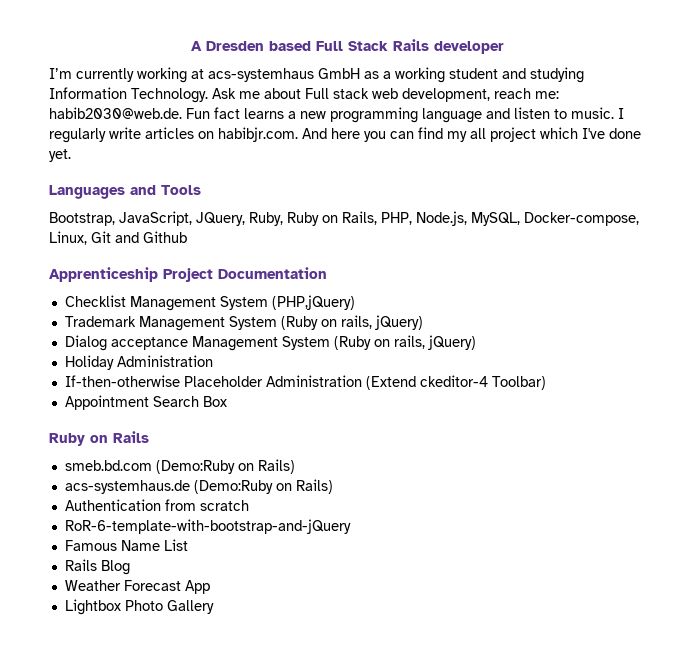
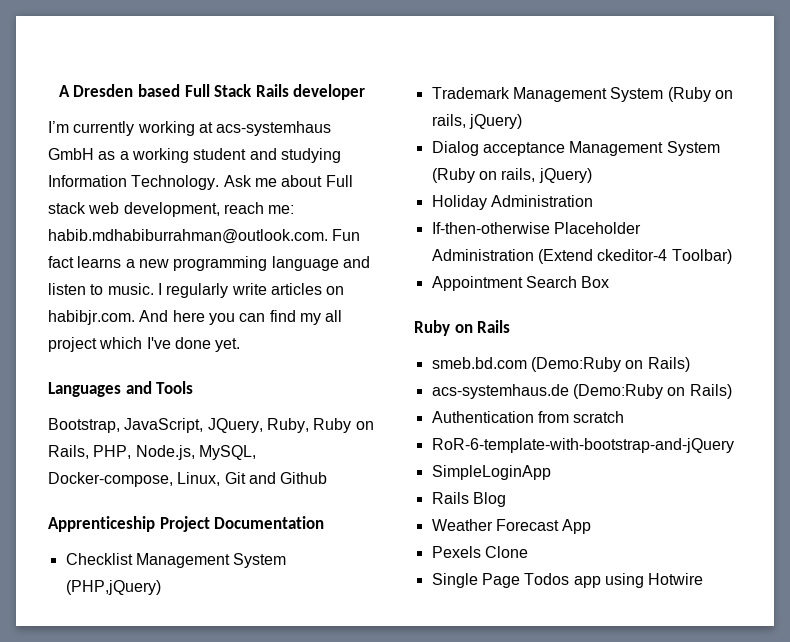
[49,107,182,119] habib2030@web.de. -> [48,229,328,244] habib.mdhabiburrahman@outlook.com.
[64,539,188,551] Famous Name List -> [431,465,551,480] SimpleLoginApp
[64,599,214,615] Lightbox Photo Gallery -> [431,546,528,558] [431,573,704,588] Pexels Clone // Single Page Todos app using Hotwire

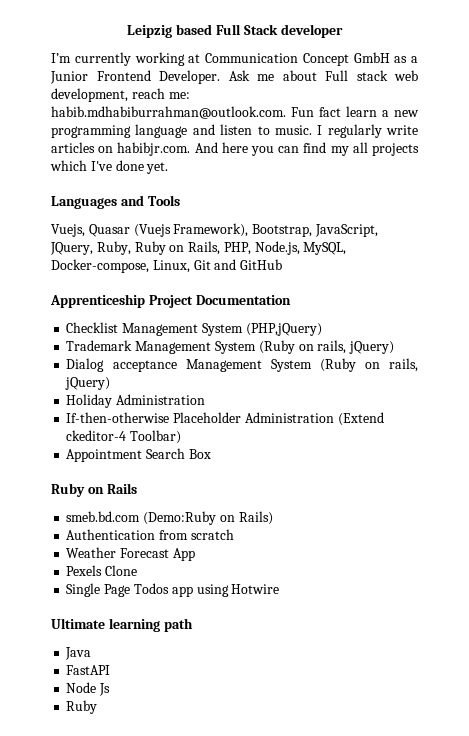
[58,84,134,97] A Dresden -> [127,25,173,38] Leipzig
[255,84,289,97] Rails -> (278, 29) none
[216,121,332,136] acs-systemhaus -> [205,53,349,66] Communication Concept
[131,148,341,163] [48,175,220,190] working student and studying Information Technology. -> [50,70,220,84] Junior Frontend Developer.
[77,256,122,268] learns -> [346,106,377,117] learn
[48,337,97,352] project -> [371,143,419,156] projects
(194, 387) none -> [51,223,249,237] Vuejs, Quasar (Vuejs Framework),
[280,472,328,484] Github -> [240,259,283,270] GitHub
[431,384,732,399] // acs-systemhaus.de (Demo:Ruby on Rails) -> (273, 518) none
[431,438,734,453] [431,465,551,480] [431,492,506,507] // RoR-6-template-with-bootstrap-and-jQuery // SimpleLoginApp // Rails Blog -> (234, 534) none
(704, 579) none -> [51,618,193,632] [65,647,92,660] [66,665,111,675] [66,682,111,696] [66,700,98,714] // Ultimate learning path // Java // FastAPI // Node Js // Ruby

